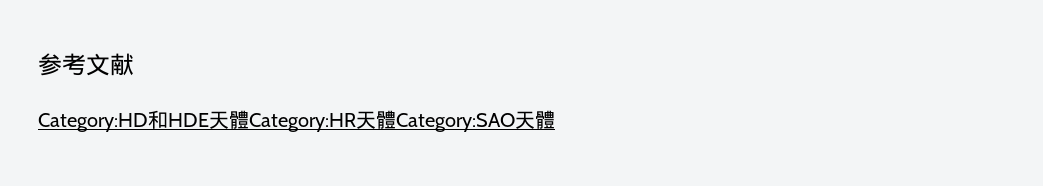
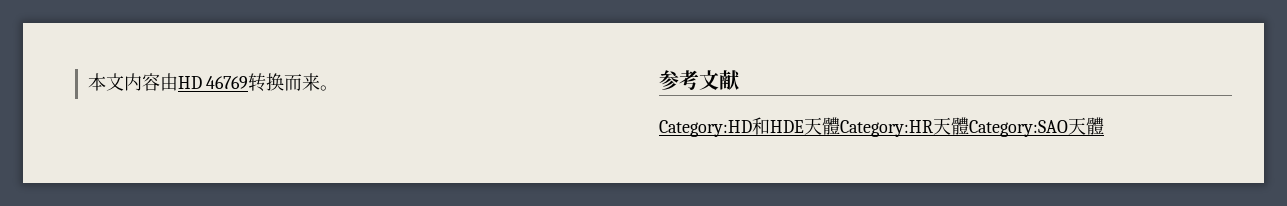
(38, 64) none -> [87,73,339,92] 本文内容由HD 46769转换而来。 //

